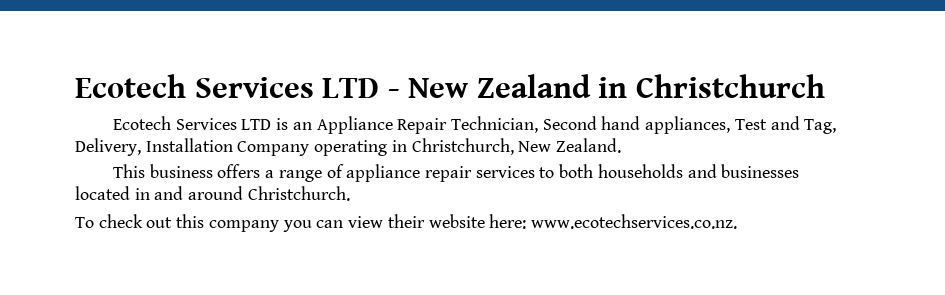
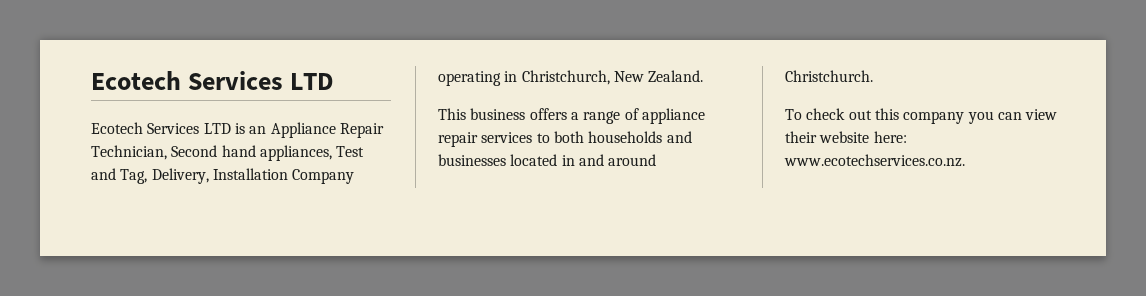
[75,74,825,98] Ecotech Services LTD - New Zealand in Christchurch -> [91,71,335,90] Ecotech Services LTD

